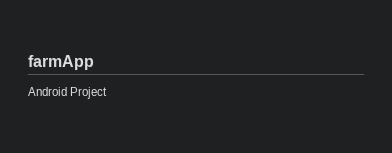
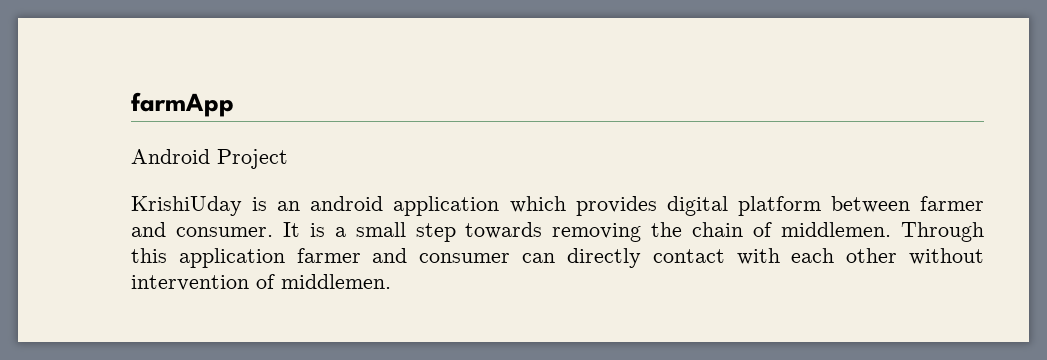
(108, 93) none -> [131,196,985,216] [131,222,984,242] [131,248,985,268] [131,274,391,291] // KrishiUday is an android application which provides digital platform between farmer and consumer. It is a small step towards removing the chain of middlemen. Through this application farmer and consumer can directly contact with each other without intervention of middlemen.

